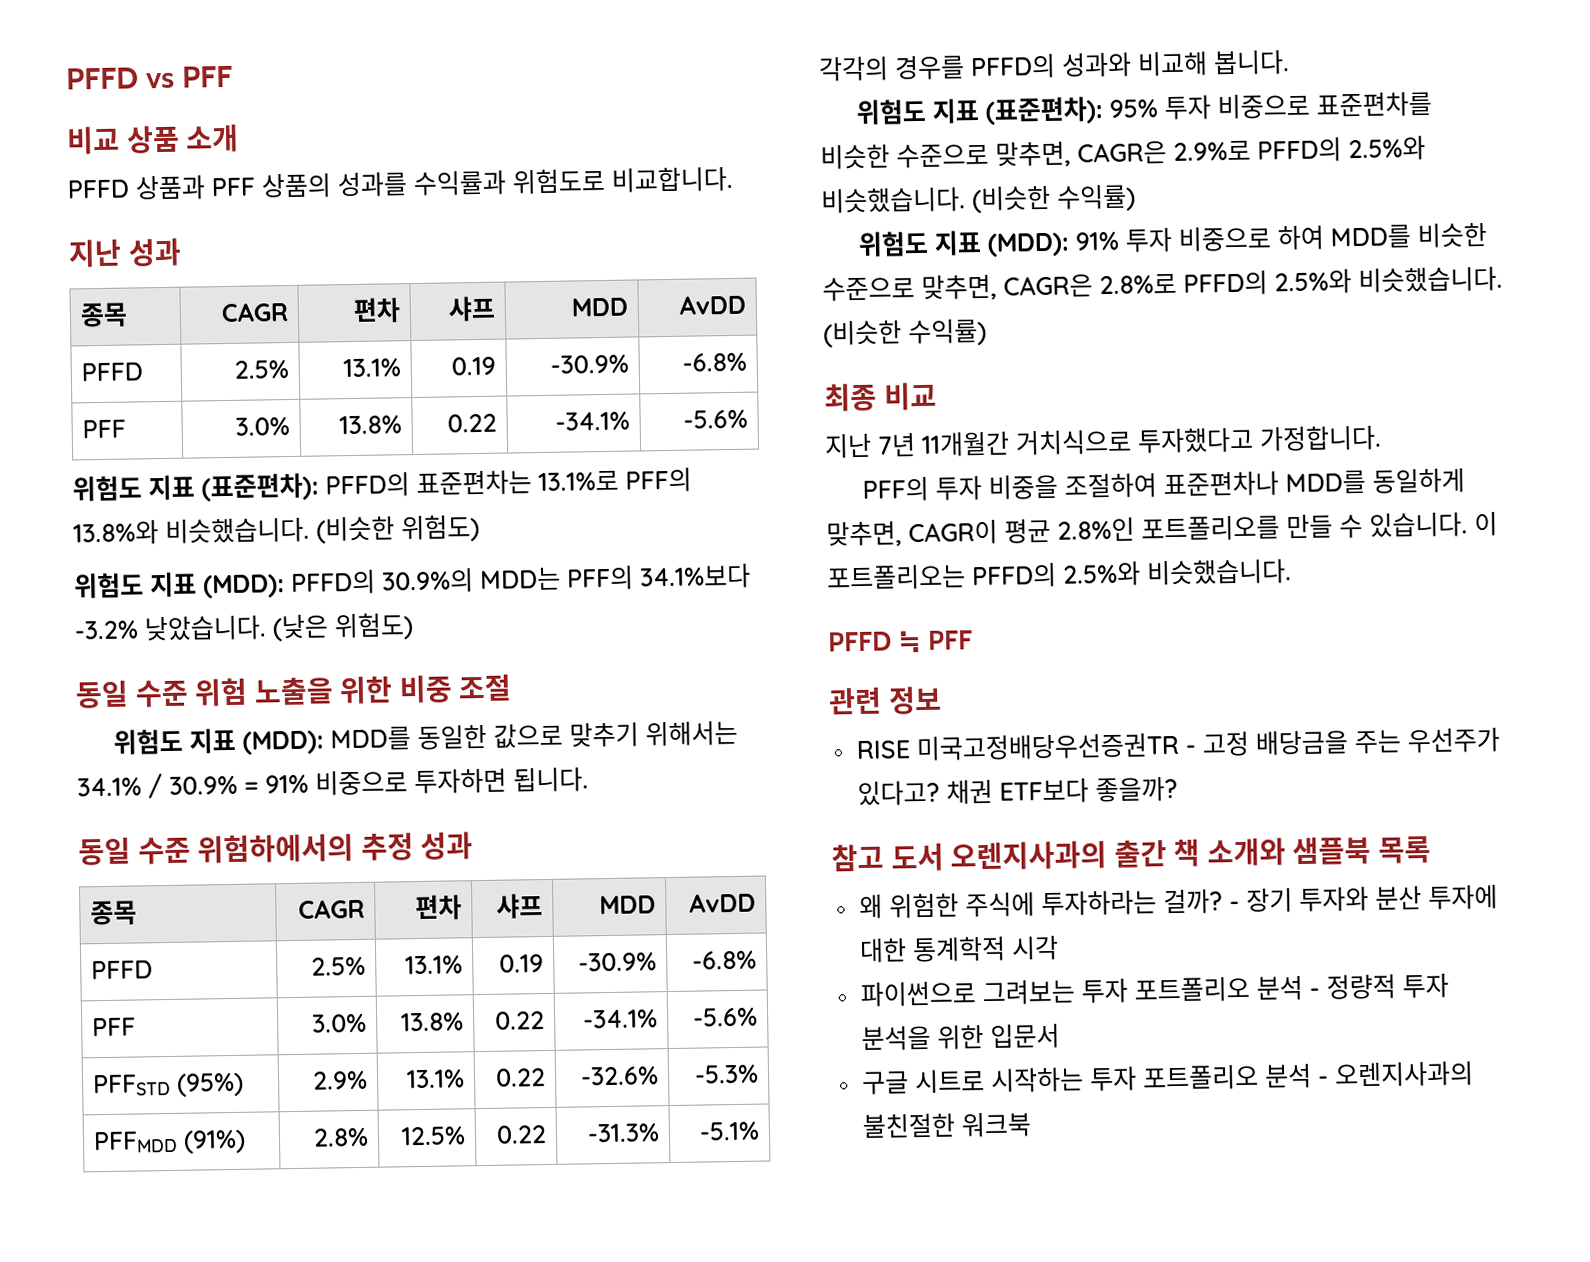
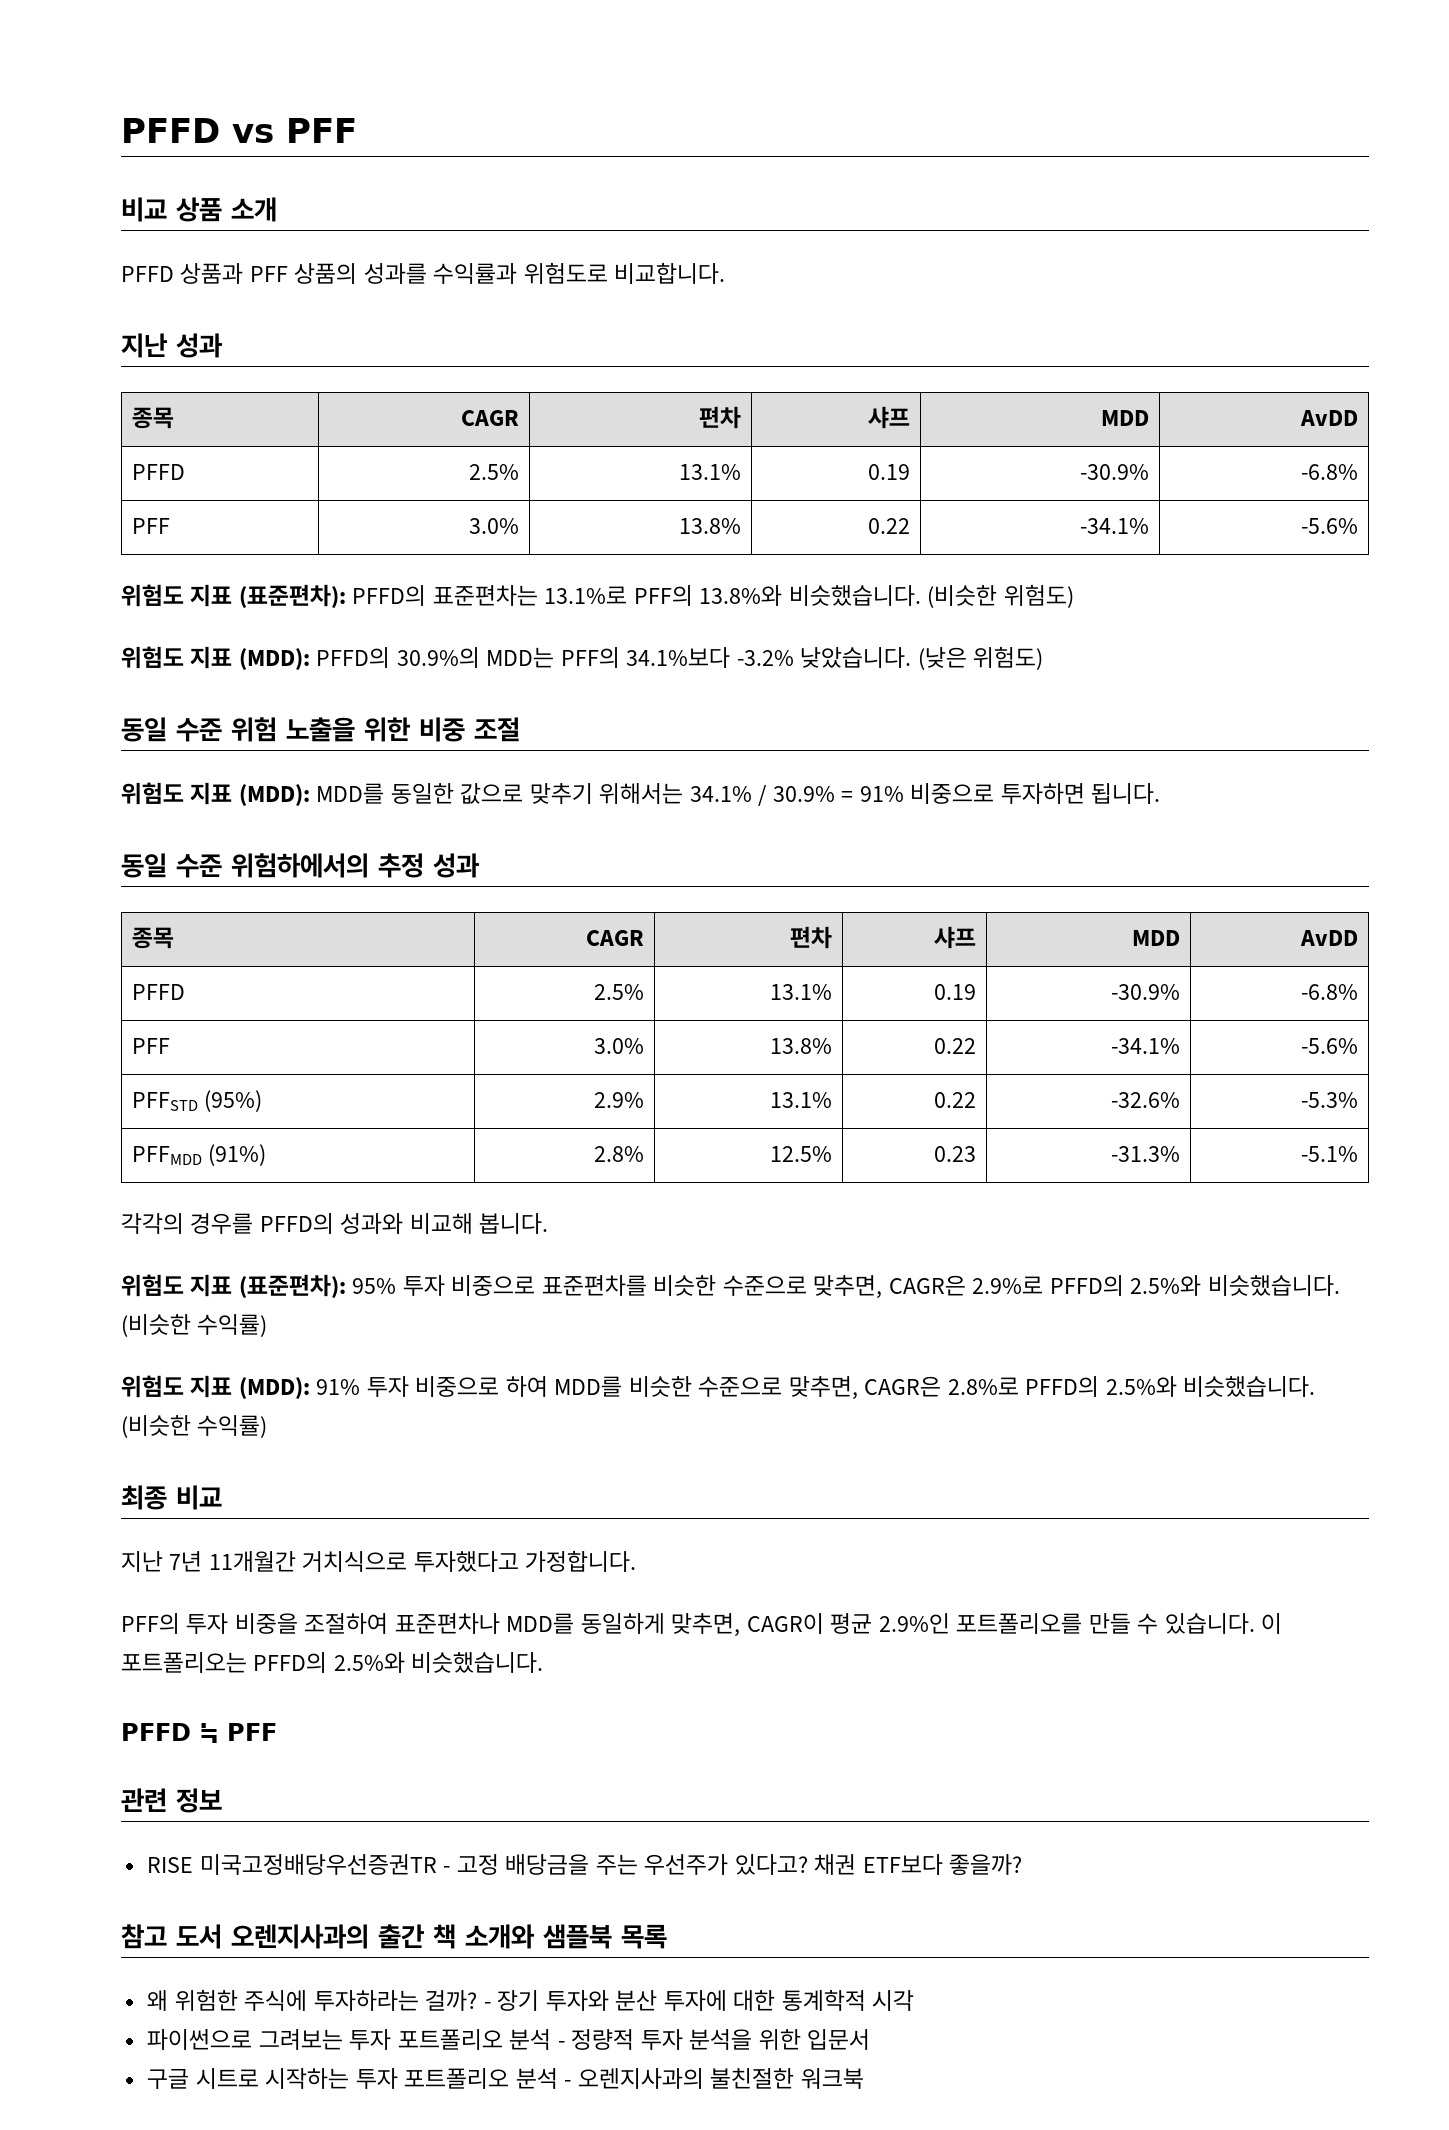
[495,1125,547,1144] 0.22 -> [934,1146,977,1162] 0.23
[1057,516,1135,542] 2.8%인 -> [878,1613,950,1634] 2.9%인

